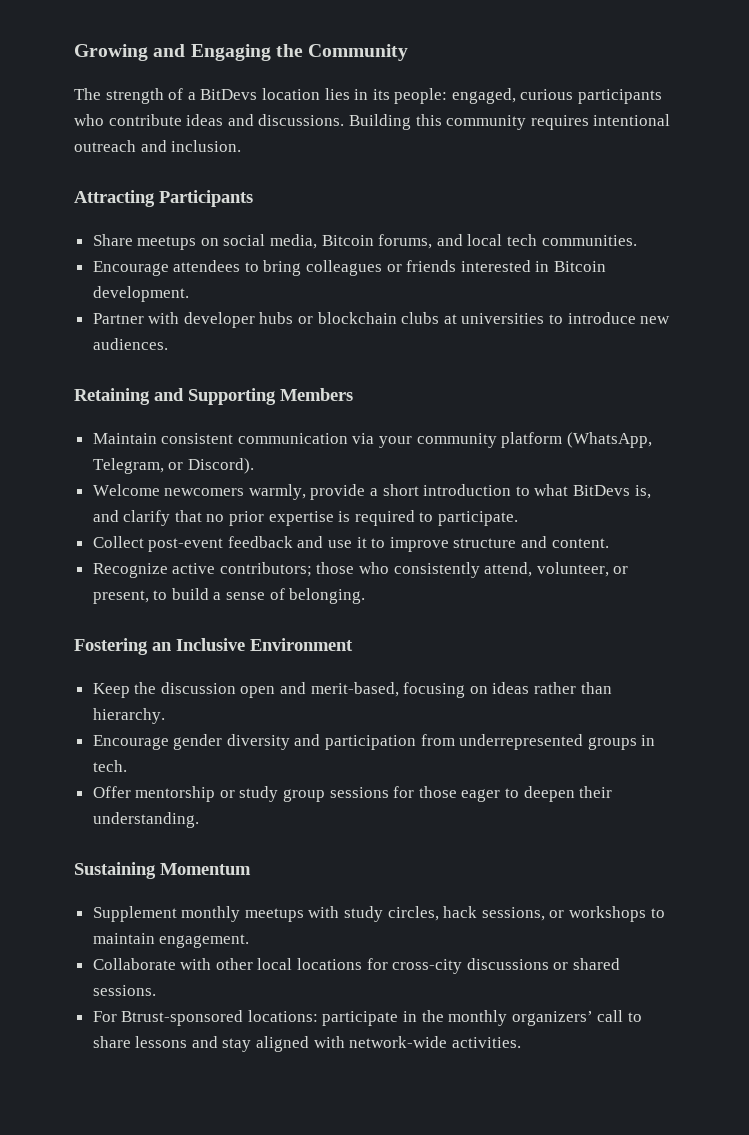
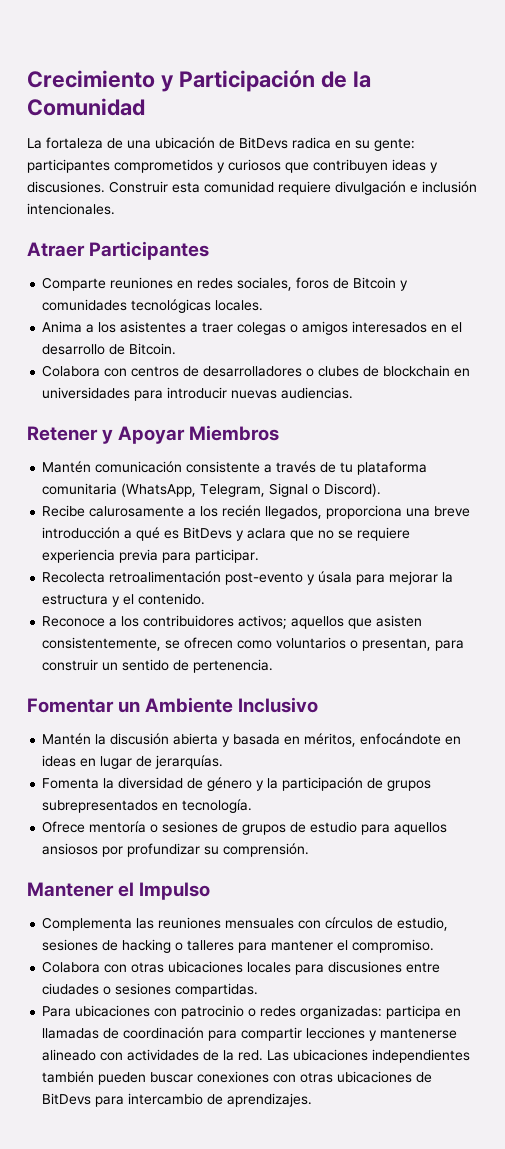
[74,44,409,61] [74,88,663,104] [74,114,671,130] [74,140,242,152] [74,190,253,207] [92,234,637,250] [92,260,607,276] [92,286,189,302] [92,312,671,328] [92,338,168,350] [74,388,353,405] [92,432,652,448] [92,458,254,474] [92,484,651,500] [92,510,519,526] [92,536,609,552] [92,562,629,578] [92,588,366,604] [74,638,353,655] [92,682,612,698] [92,708,165,724] [92,734,656,750] [92,760,127,772] [92,786,613,802] [92,812,199,828] [74,862,251,879] [92,906,665,922] [92,933,250,948] [92,958,621,974] [92,985,156,996] [92,1010,643,1026] [92,1036,521,1052] Growing and Engaging the Community // The strength of a BitDevs location lies in its people: engaged, curious participants who contribute ideas and discussions. Building this community requires intentional outreach and inclusion. // Attracting Participants // Share meetups on social media, Bitcoin forums, and local tech communities. // Encourage attendees to bring colleagues or friends interested in Bitcoin development. // Partner with developer hubs or blockchain clubs at universities to introduce new audiences. // Retaining and Supporting Members // Maintain consistent communication via your community platform (WhatsApp, Telegram, or Discord). // Welcome newcomers warmly, provide a short introduction to what BitDevs is, and clarify that no prior expertise is required to participate. // Collect post-event feedback and use it to improve structure and content. // Recognize active contributors; those who consistently attend, volunteer, or present, to build a sense of belonging. // Fostering an Inclusive Environment // Keep the discussion open and merit-based, focusing on ideas rather than hierarchy. // Encourage gender diversity and participation from underrepresented groups in tech. // Offer mentorship or study group sessions for those eager to deepen their understanding. // Sustaining Momentum // Supplement monthly meetups with study circles, hack sessions, or workshops to maintain engagement. // Collaborate with other local locations for cross-city discussions or shared sessions. // For Btrust-sponsored locations: participate in the monthly organizers’ call to share lessons and stay aligned with network-wide activities. -> [27,70,371,92] [27,98,145,116] [27,137,415,151] [27,159,438,173] [27,181,477,195] [27,203,115,215] [27,241,210,260] [42,277,409,291] [42,299,264,313] [42,321,463,335] [42,343,177,355] [42,365,471,377] [42,387,354,401] [27,425,280,444] [42,461,428,475] [42,483,382,497] [42,505,471,519] [42,527,411,541] [42,549,260,563] [42,571,454,585] [42,593,206,607] [42,615,423,629] [42,637,465,651] [42,659,274,673] [27,697,319,713] [42,733,462,747] [42,755,224,769] [42,777,432,791] [42,799,253,813] [42,821,448,835] [42,843,310,857] [27,882,211,900] [42,917,449,931] [42,939,435,953] [42,961,441,975] [42,983,259,997] [42,1005,462,1019] [42,1027,458,1041] [42,1049,471,1063] [42,1071,433,1085] [42,1093,313,1107] Crecimiento y Participación de la Comunidad // La fortaleza de una ubicación de BitDevs radica en su gente: participantes comprometidos y curiosos que contribuyen ideas y discusiones. Construir esta comunidad requiere divulgación e inclusión intencionales. // Atraer Participantes // Comparte reuniones en redes sociales, foros de Bitcoin y comunidades tecnológicas locales. // Anima a los asistentes a traer colegas o amigos interesados en el desarrollo de Bitcoin. // Colabora con centros de desarrolladores o clubes de blockchain en universidades para introducir nuevas audiencias. // Retener y Apoyar Miembros // Mantén comunicación consistente a través de tu plataforma comunitaria (WhatsApp, Telegram, Signal o Discord). // Recibe calurosamente a los recién llegados, proporciona una breve introducción a qué es BitDevs y aclara que no se requiere experiencia previa para participar. // Recolecta retroalimentación post-evento y úsala para mejorar la estructura y el contenido. // Reconoce a los contribuidores activos; aquellos que asisten consistentemente, se ofrecen como voluntarios o presentan, para construir un sentido de pertenencia. // Fomentar un Ambiente Inclusivo // Mantén la discusión abierta y basada en méritos, enfocándote en ideas en lugar de jerarquías. // Fomenta la diversidad de género y la participación de grupos subrepresentados en tecnología. // Ofrece mentoría o sesiones de grupos de estudio para aquellos ansiosos por profundizar su comprensión. // Mantener el Impulso // Complementa las reuniones mensuales con círculos de estudio, sesiones de hacking o talleres para mantener el compromiso. // Colabora con otras ubicaciones locales para discusiones entre ciudades o sesiones compartidas. // Para ubicaciones con patrocinio o redes organizadas: participa en llamadas de coordinación para compartir lecciones y mantenerse alineado con actividades de la red. Las ubicaciones independientes también pueden buscar conexiones con otras ubicaciones de BitDevs para intercambio de aprendizajes.

